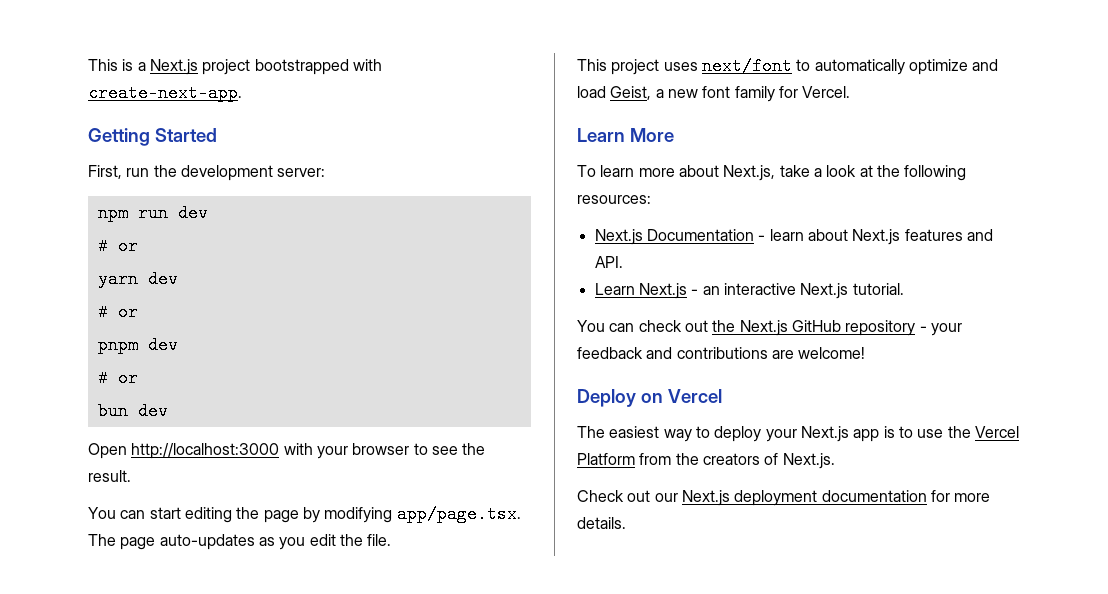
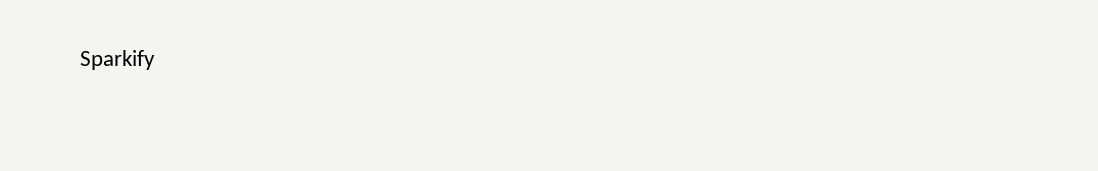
[88,59,382,75] [88,84,242,102] [88,128,217,146] [88,165,326,181] [97,204,208,222] [97,237,138,255] [97,270,178,288] [97,303,138,321] [97,336,178,354] [97,369,138,387] [97,402,168,420] [88,443,486,459] [88,470,131,482] [88,505,521,523] [88,534,392,550] [577,57,999,75] [577,86,851,102] [577,128,674,142] [577,165,967,181] [577,195,651,204] [594,229,993,245] [594,256,623,268] [594,283,904,299] [577,320,962,336] [577,347,866,359] [577,389,722,407] [577,426,1019,442] [577,453,835,469] [577,490,991,506] [577,517,626,529] This is a Next.js project bootstrapped with create-next-app. // Getting Started // First, run the development server: // npm run dev // # or // yarn dev // # or // pnpm dev // # or // bun dev // Open http://localhost:3000 with your browser to see the result. // You can start editing the page by modifying app/page.tsx. The page auto-updates as you edit the file. // This project uses next/font to automatically optimize and load Geist, a new font family for Vercel. // Learn More // To learn more about Next.js, take a look at the following resources: // Next.js Documentation - learn about Next.js features and API. // Learn Next.js - an interactive Next.js tutorial. // You can check out the Next.js GitHub repository - your feedback and contributions are welcome! // Deploy on Vercel // The easiest way to deploy your Next.js app is to use the Vercel Platform from the creators of Next.js. // Check out our Next.js deployment documentation for more details. -> [80,50,155,70] Sparkify

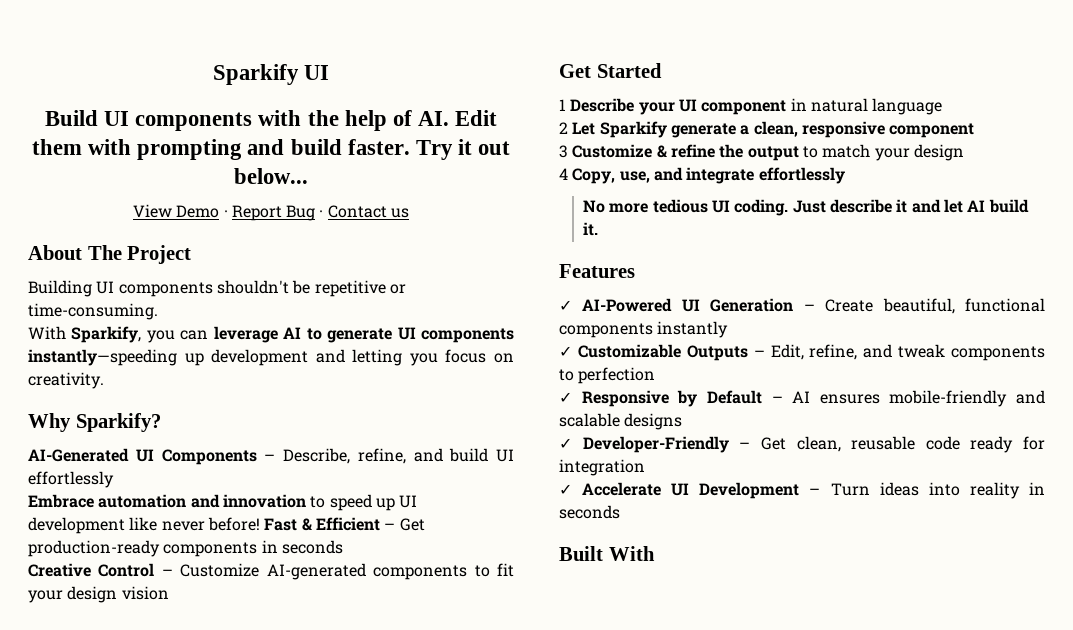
[80,50,155,70] Sparkify -> [212,64,330,85] [45,110,497,131] [32,139,510,160] [234,168,308,184] [132,204,410,221] [28,245,192,264] [28,280,406,297] [28,303,158,320] [28,326,515,343] [28,349,514,366] [28,372,104,389] [28,413,161,432] [28,448,514,465] [28,471,114,488] [28,494,418,511] [28,517,425,534] [28,540,343,557] [28,563,514,580] [28,586,169,603] [559,63,662,78] [559,98,943,115] [559,121,975,138] [559,144,964,161] [559,167,845,184] [583,199,1029,216] [583,222,599,236] [559,264,635,278] [559,298,1045,314] [559,321,729,338] [559,344,1045,361] [559,367,656,384] [559,390,1045,407] [559,413,683,430] [559,436,1045,453] [559,459,645,476] [559,482,1045,499] [559,505,620,519] [559,546,655,561] Sparkify UI // Build UI components with the help of AI. Edit them with prompting and build faster. Try it out below... // View Demo · Report Bug · Contact us // About The Project // Building UI components shouldn't be repetitive or time-consuming. // With Sparkify, you can leverage AI to generate UI components instantly—speeding up development and letting you focus on creativity. // Why Sparkify? // AI-Generated UI Components – Describe, refine, and build UI effortlessly // Embrace automation and innovation to speed up UI development like never before! Fast & Efficient – Get production-ready components in seconds // Creative Control – Customize AI-generated components to fit your design vision // Get Started // 1 Describe your UI component in natural language // 2 Let Sparkify generate a clean, responsive component // 3 Customize & refine the output to match your design // 4 Copy, use, and integrate effortlessly // No more tedious UI coding. Just describe it and let AI build it. // Features // ✓ AI-Powered UI Generation – Create beautiful, functional components instantly // ✓ Customizable Outputs – Edit, refine, and tweak components to perfection // ✓ Responsive by Default – AI ensures mobile-friendly and scalable designs // ✓ Developer-Friendly – Get clean, reusable code ready for integration // ✓ Accelerate UI Development – Turn ideas into reality in seconds // Built With

